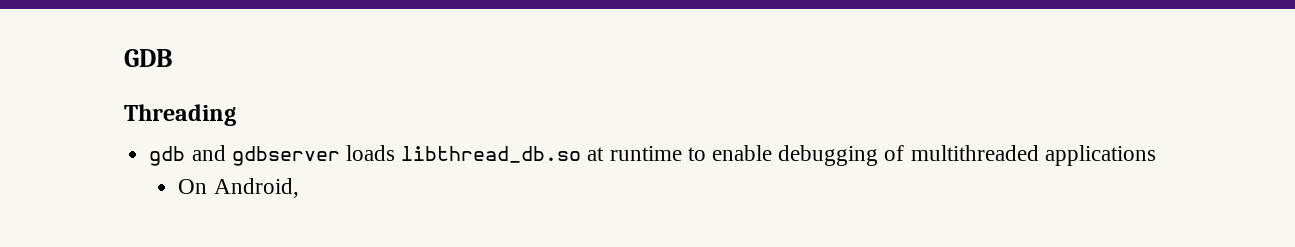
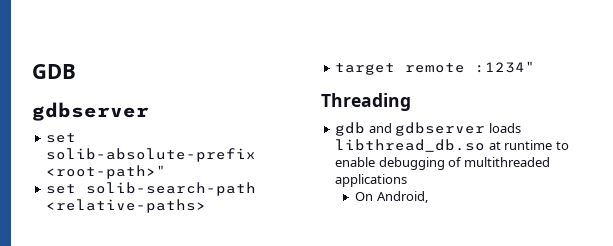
(172, 58) none -> [32,102,149,121] [46,133,77,143] [46,148,257,162] [46,165,167,179] [46,182,257,196] [46,199,207,213] [335,61,536,75] // gdbserver // set solib-absolute-prefix <root-path>" // set solib-search-path <relative-paths> // target remote :1234"

